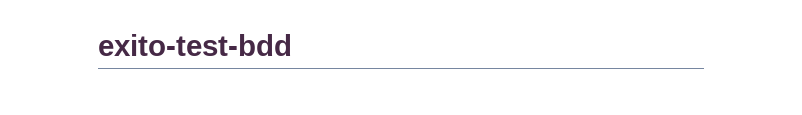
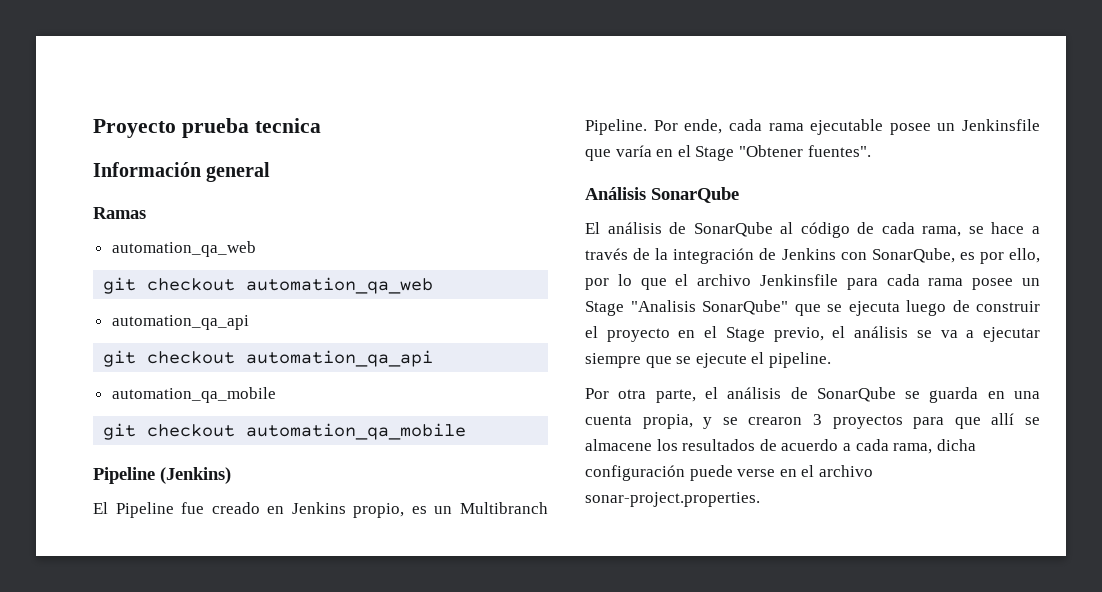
[98,34,292,56] exito-test-bdd -> [93,118,321,138] [93,162,271,182] [93,207,146,219] [111,241,256,257] [103,277,434,294] [111,315,249,330] [103,350,434,367] [111,387,276,403] [103,423,467,440] [93,467,231,484] [93,502,548,518] [585,119,1040,135] [585,145,871,161] [585,187,739,203] [585,222,1040,238] [585,248,1040,264] [585,274,1040,290] [585,300,1040,316] [585,326,1040,342] [585,352,831,368] [585,387,1040,403] [585,413,1040,429] [585,439,976,454] [585,465,873,481] [585,492,760,507] Proyecto prueba tecnica // Información general // Ramas // automation_qa_web // git checkout automation_qa_web // automation_qa_api // git checkout automation_qa_api // automation_qa_mobile // git checkout automation_qa_mobile // Pipeline (Jenkins) // El Pipeline fue creado en Jenkins propio, es un Multibranch Pipeline. Por ende, cada rama ejecutable posee un Jenkinsfile que varía en el Stage "Obtener fuentes". // Análisis SonarQube // El análisis de SonarQube al código de cada rama, se hace a través de la integración de Jenkins con SonarQube, es por ello, por lo que el archivo Jenkinsfile para cada rama posee un Stage "Analisis SonarQube" que se ejecuta luego de construir el proyecto en el Stage previo, el análisis se va a ejecutar siempre que se ejecute el pipeline. // Por otra parte, el análisis de SonarQube se guarda en una cuenta propia, y se crearon 3 proyectos para que allí se almacene los resultados de acuerdo a cada rama, dicha configuración puede verse en el archivo sonar-project.properties.

